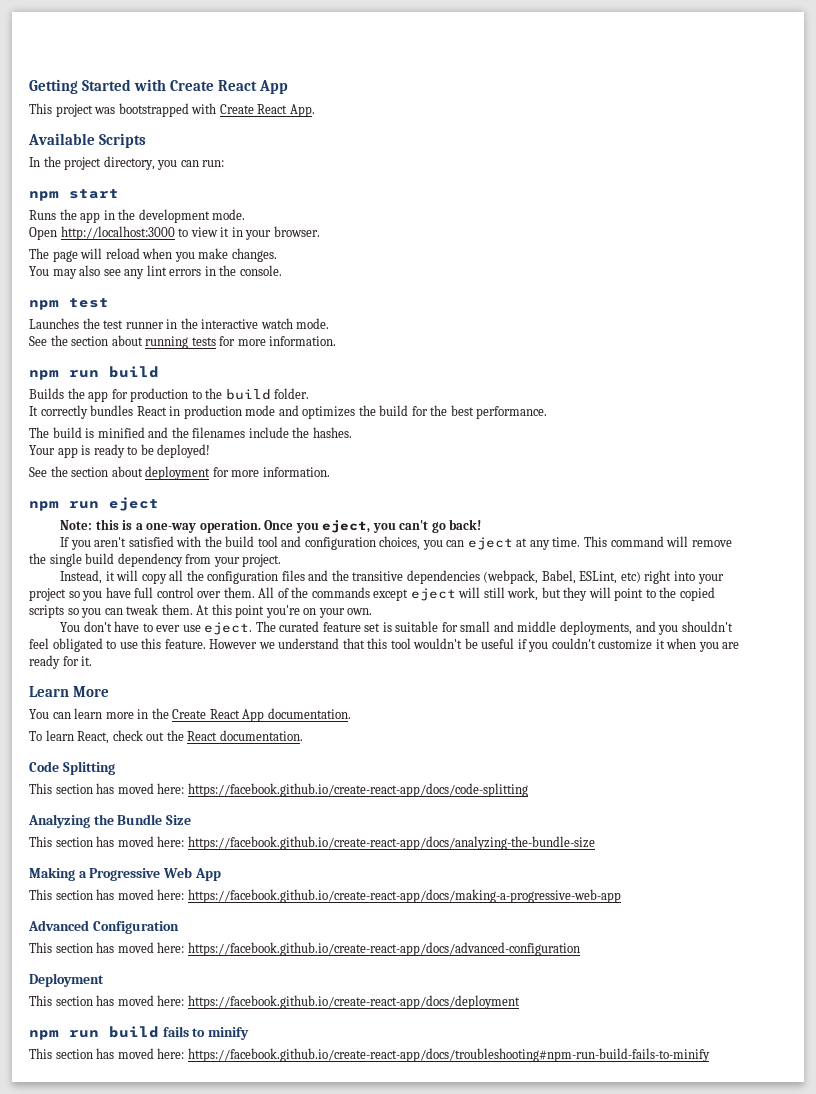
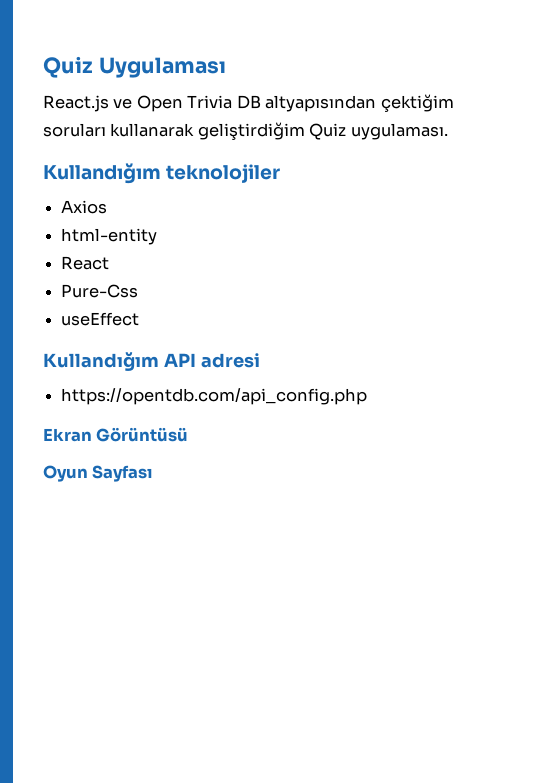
[29,79,289,94] [29,103,315,117] [28,133,146,148] [29,156,225,170] [29,189,119,201] [29,209,246,223] [29,226,320,240] [29,248,277,262] [29,265,282,279] [29,298,109,310] [29,318,330,329] [29,335,337,349] [29,366,159,380] [29,388,310,402] [29,405,548,419] [29,427,352,438] [29,444,211,458] [29,466,330,480] [29,497,159,511] [60,519,482,533] [60,536,732,550] [29,553,282,567] [60,570,724,584] [29,587,715,601] [29,604,373,618] [60,621,733,635] [29,638,740,652] [29,655,93,669] [29,686,109,697] [29,708,351,722] [29,730,303,744] [29,761,115,775] [29,783,528,797] [28,814,191,828] [29,836,595,850] [29,867,221,881] [29,889,621,903] [28,920,179,934] [29,942,580,956] [29,973,104,987] [29,995,520,1009] [29,1026,249,1040] [29,1048,710,1062] Getting Started with Create React App // This project was bootstrapped with Create React App. // Available Scripts // In the project directory, you can run: // npm start // Runs the app in the development mode. // Open http://localhost:3000 to view it in your browser. // The page will reload when you make changes. // You may also see any lint errors in the console. // npm test // Launches the test runner in the interactive watch mode. // See the section about running tests for more information. // npm run build // Builds the app for production to the build folder. // It correctly bundles React in production mode and optimizes the build for the best performance. // The build is minified and the filenames include the hashes. // Your app is ready to be deployed! // See the section about deployment for more information. // npm run eject // Note: this is a one-way operation. Once you eject, you can't go back! // If you aren't satisfied with the build tool and configuration choices, you can eject at any time. This command will remove the single build dependency from your project. // Instead, it will copy all the configuration files and the transitive dependencies (webpack, Babel, ESLint, etc) right into your project so you have full control over them. All of the commands except eject will still work, but they will point to the copied scripts so you can tweak them. At this point you're on your own. // You don't have to ever use eject. The curated feature set is suitable for small and middle deployments, and you shouldn't feel obligated to use this feature. However we understand that this tool wouldn't be useful if you couldn't customize it when you are ready for it. // Learn More // You can learn more in the Create React App documentation. // To learn React, check out the React documentation. // Code Splitting // This section has moved here: https://facebook.github.io/create-react-app/docs/code-splitting // Analyzing the Bundle Size // This section has moved here: https://facebook.github.io/create-react-app/docs/analyzing-the-bundle-size // Making a Progressive Web App // This section has moved here: https://facebook.github.io/create-react-app/docs/making-a-progressive-web-app // Advanced Configuration // This section has moved here: https://facebook.github.io/create-react-app/docs/advanced-configuration // Deployment // This section has moved here: https://facebook.github.io/create-react-app/docs/deployment // npm run build fails to minify // This section has moved here: https://facebook.github.io/create-react-app/docs/troubleshooting#npm-run-build-fails-to-minify -> [43,56,226,78] [43,94,454,112] [43,122,448,140] [43,163,281,184] [61,200,108,214] [61,228,158,245] [61,256,110,270] [61,284,139,298] [61,312,140,326] [43,352,260,371] [61,388,368,405] [43,427,189,442] [43,465,154,482] Quiz Uygulaması // React.js ve Open Trivia DB altyapısından çektiğim soruları kullanarak geliştirdiğim Quiz uygulaması. // Kullandığım teknolojiler // Axios // html-entity // React // Pure-Css // useEffect // Kullandığım API adresi // https://opentdb.com/api_config.php // Ekran Görüntüsü // Oyun Sayfası

